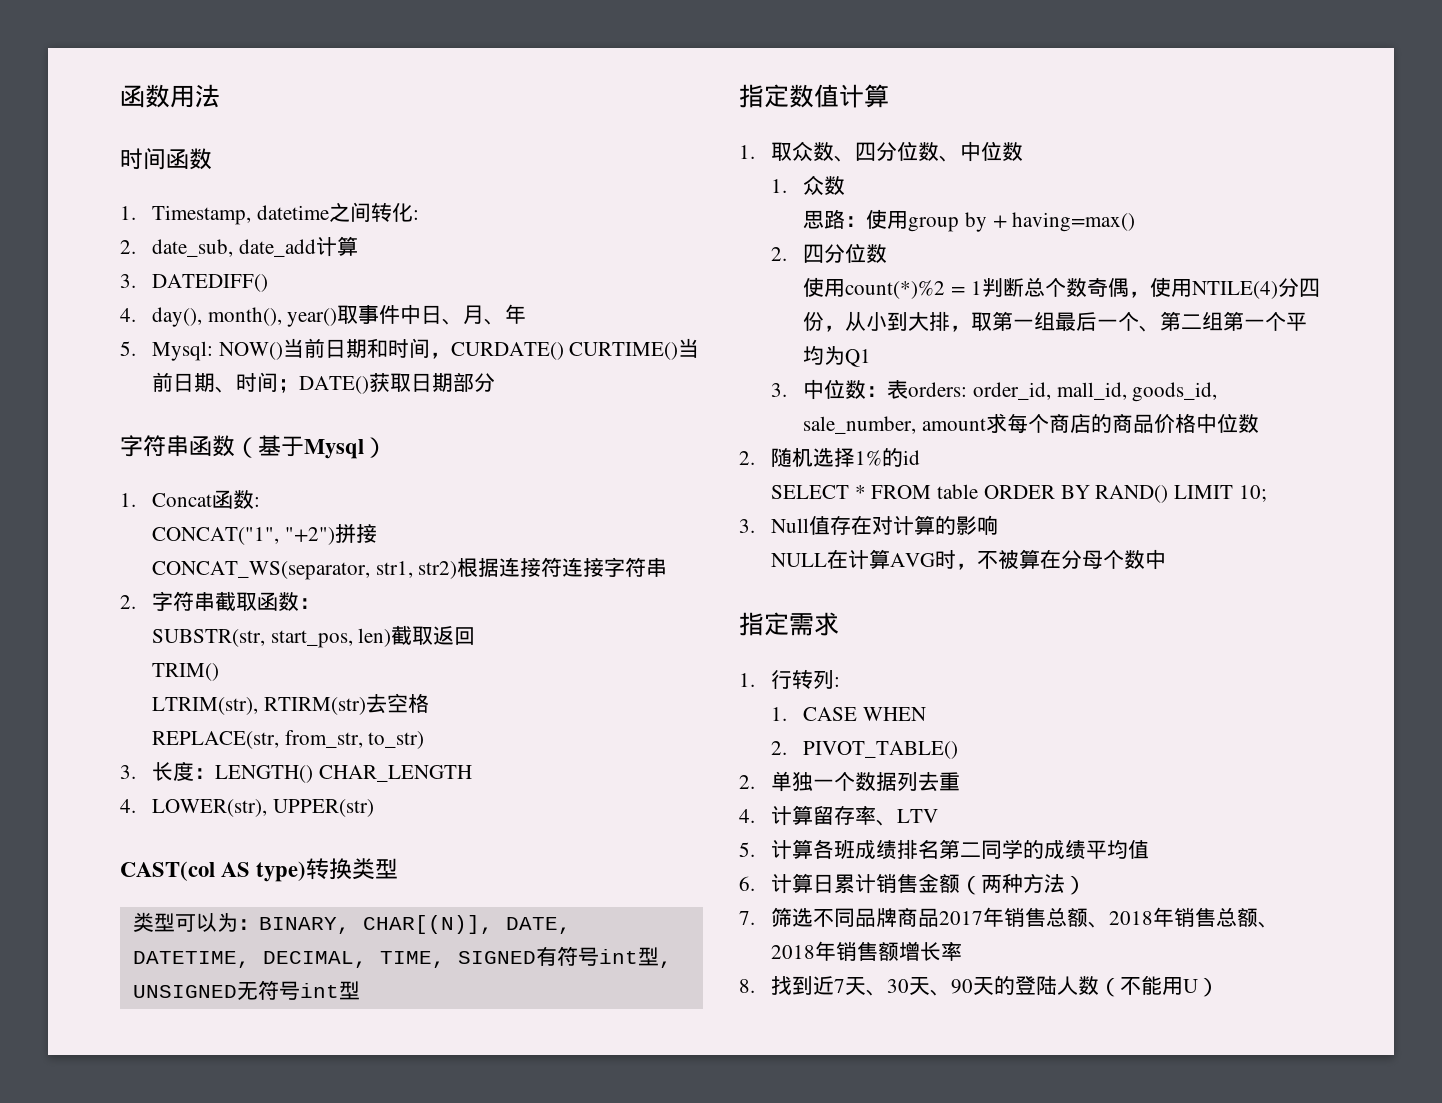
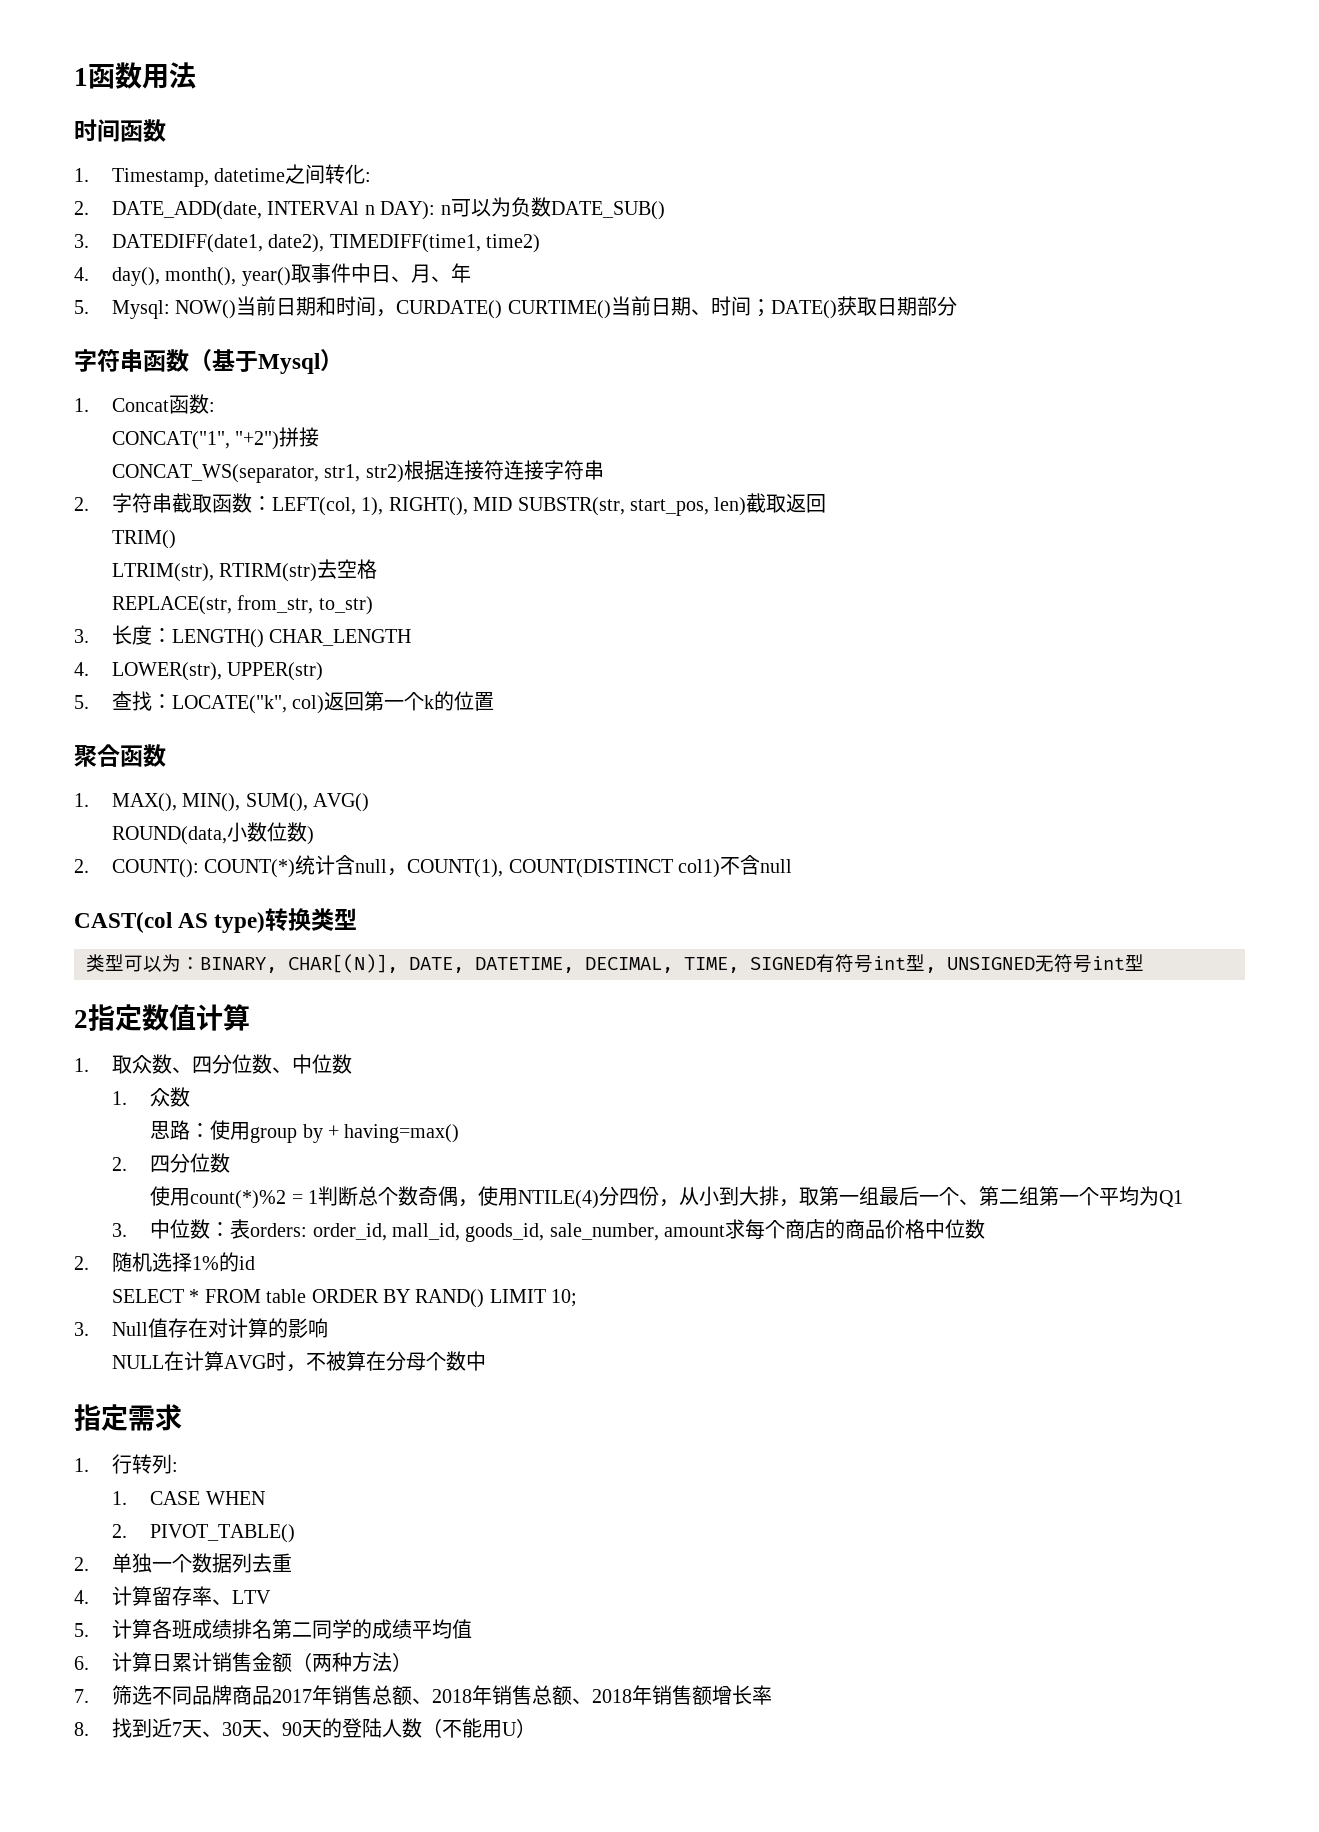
(120, 96) none -> [74,68,88,86] 1
[152,236,358,257] [120,274,269,292] date_sub, date_add计算 // 3. DATEDIFF() -> [112,197,665,220] [74,234,541,253] DATE_ADD(date, INTERVAl n DAY): n可以为负数DATE_SUB() // 3. DATEDIFF(date1, date2), TIMEDIFF(time1, time2)
(321, 603) // -> [272,497,513,516] LEFT(col, 1), RIGHT(), MID
(374, 808) none -> [74,691,495,714] [74,744,166,767] [74,793,370,812] [112,822,315,845] [74,855,793,878] // 5.查找：LOCATE("k", col)返回第一个k的位置 // 聚合函数 // 1. MAX(), MIN(), SUM(), AVG() // ROUND(data,小数位数) // 2. COUNT(): COUNT(*)统计含null，COUNT(1), COUNT(DISTINCT col1)不含null
(360, 990) none -> [74,1010,88,1028] 2

